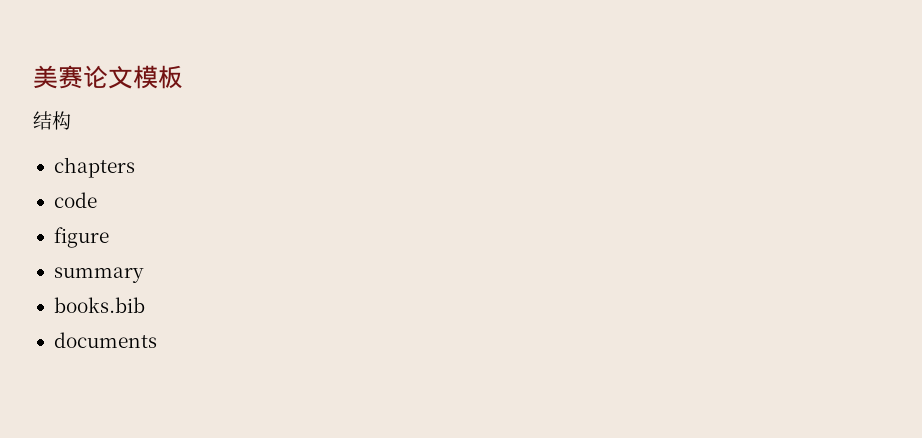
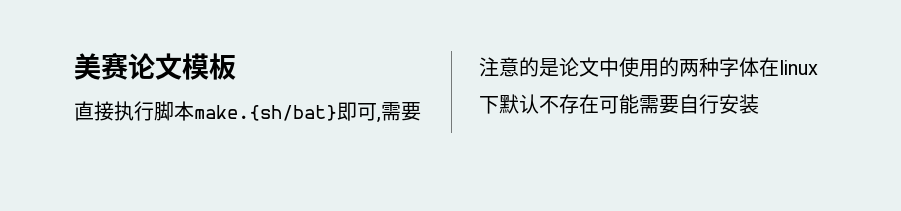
[33,111,71,130] [53,157,135,178] [53,192,97,208] [53,227,109,248] [53,267,144,283] [53,297,145,313] [53,332,157,348] 结构 // chapters // code // figure // summary // books.bib // documents -> [74,101,421,123] [479,57,818,77] [479,94,759,114] 直接执行脚本make.{sh/bat}即可,需要注意的是论文中使用的两种字体在linux下默认不存在可能需要自行安装

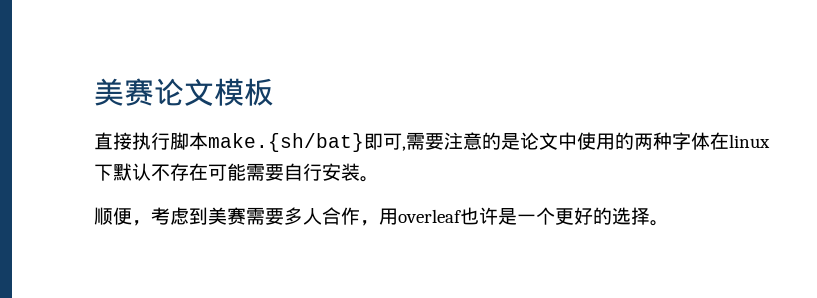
(759, 104) none -> [360,176,379,182] [94,207,669,226] 。 // 顺便，考虑到美赛需要多人合作，用overleaf也许是一个更好的选择。

